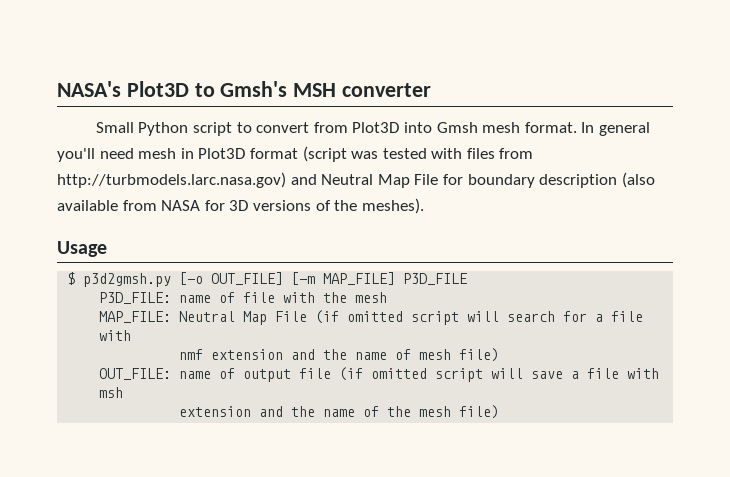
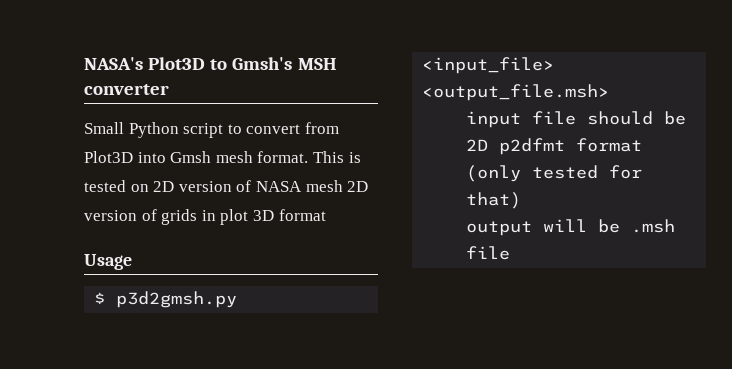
[581,122,650,136] [57,146,534,162] [57,172,655,188] [57,198,424,214] [57,241,107,257] [67,272,468,287] [99,292,388,304] [99,310,644,325] [99,330,132,341] [179,348,500,362] [99,367,660,382] [99,387,124,398] [179,405,500,419] In general you'll need mesh in Plot3D format (script was tested with files from http://turbmodels.larc.nasa.gov) and Neutral Map File for boundary description (also available from NASA for 3D versions of the meshes). // Usage // $ p3d2gmsh.py [-o OUT_FILE] [-m MAP_FILE] P3D_FILE // P3D_FILE: name of file with the mesh // MAP_FILE: Neutral Map File (if omitted script will search for a file with // nmf extension and the name of mesh file) // OUT_FILE: name of output file (if omitted script will save a file with msh // extension and the name of the mesh file) -> [312,151,361,163] [84,180,369,192] [84,209,326,225] [84,254,132,270] [94,291,238,308] [422,57,555,74] [422,84,610,101] [466,111,687,128] [466,138,643,155] [466,165,643,182] [466,192,522,209] [466,219,676,236] [466,246,511,260] This is tested on 2D version of NASA mesh 2D version of grids in plot 3D format // Usage // $ p3d2gmsh.py <input_file> <output_file.msh> // input file should be 2D p2dfmt format (only tested for that) // output will be .msh file

